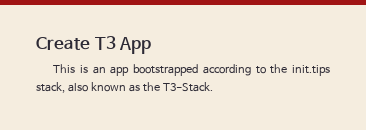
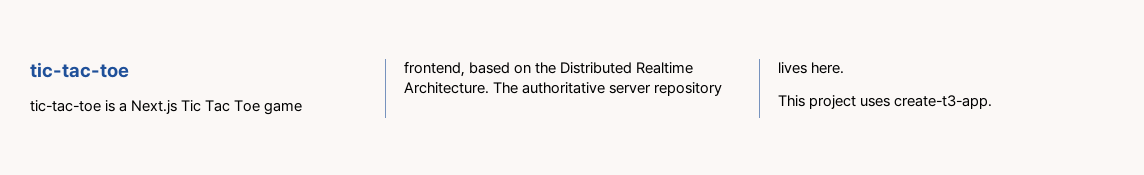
[36,36,152,54] [53,64,331,76] [36,82,213,93] Create T3 App // This is an app bootstrapped according to the init.tips stack, also known as the T3-Stack. -> [30,62,129,78] [30,100,303,115] [404,61,694,77] [404,82,723,96] [778,62,845,74] [778,95,993,109] tic-tac-toe // tic-tac-toe is a Next.js Tic Tac Toe game frontend, based on the Distributed Realtime Architecture. The authoritative server repository lives here. // This project uses create-t3-app.

